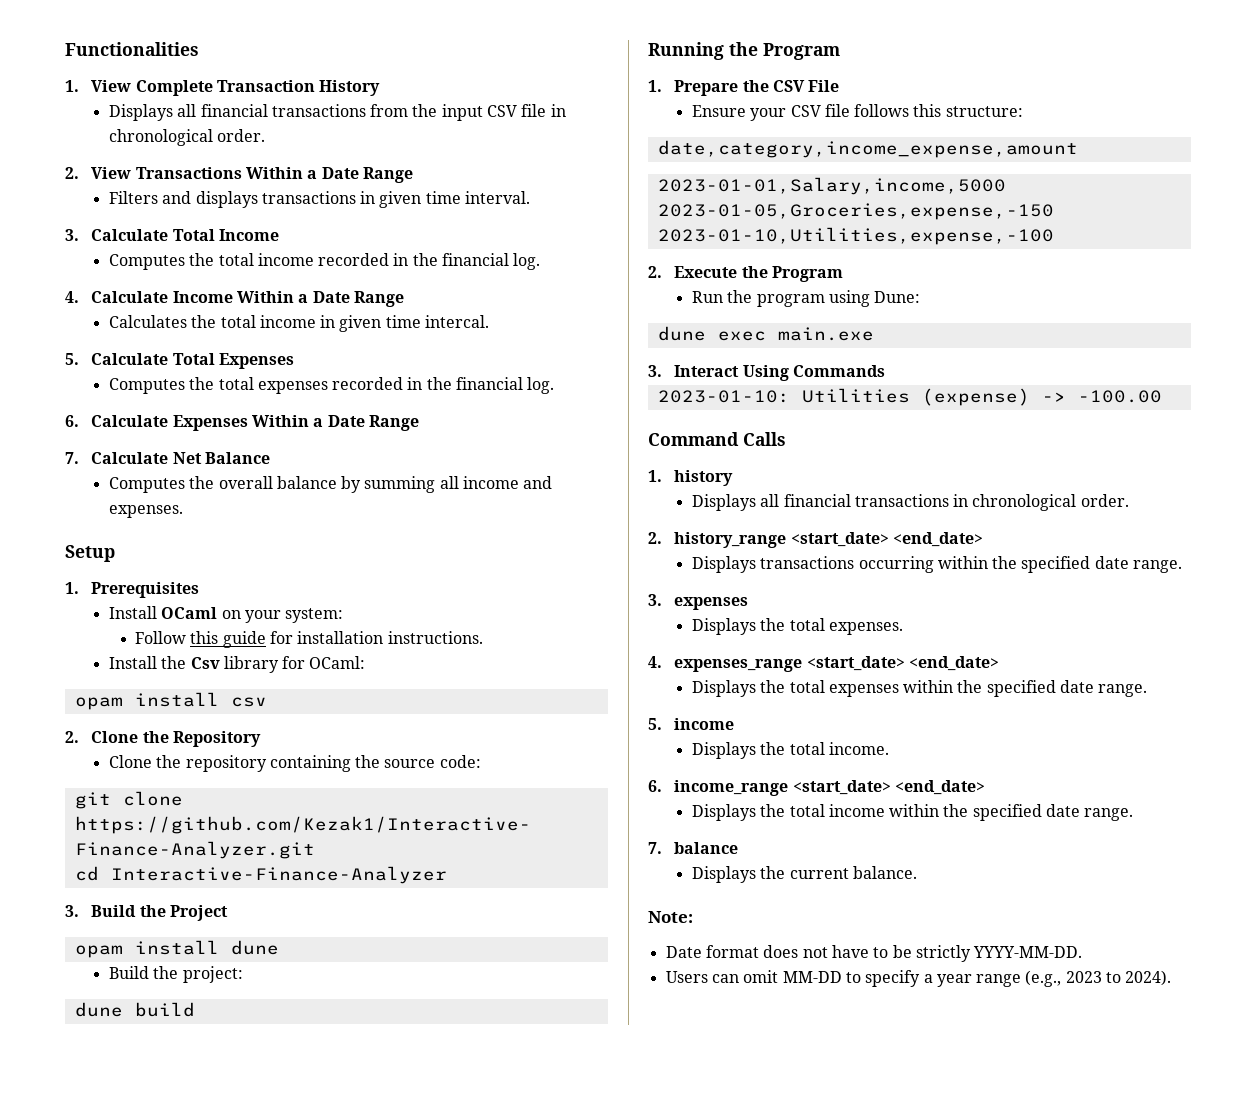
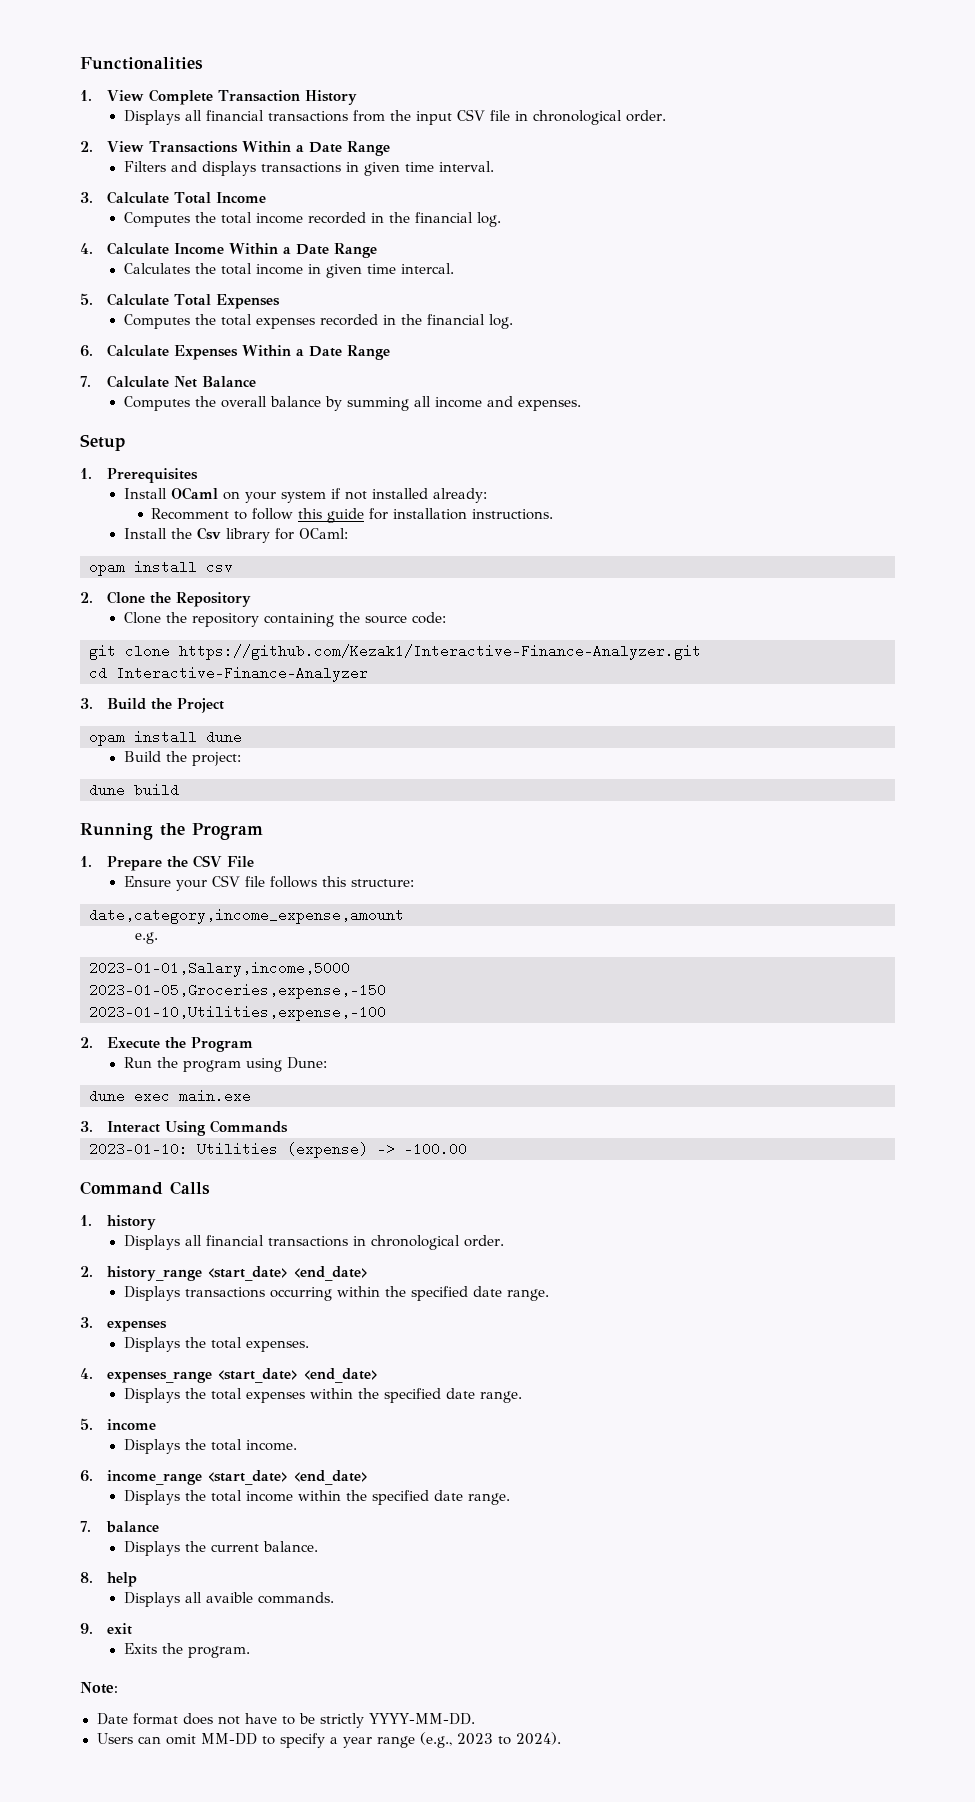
[285,608,344,623] [135,631,187,644] system: // Follow -> [280,488,487,503] [151,508,294,520] system if not installed already: // Recomment to follow
(1078, 149) none -> [134,932,158,944] // e.g.
(917, 872) none -> [80,1572,138,1587] [123,1592,334,1607] [80,1623,133,1635] [123,1643,250,1658] // 8. help // Displays all avaible commands. // 9. exit // Exits the program.

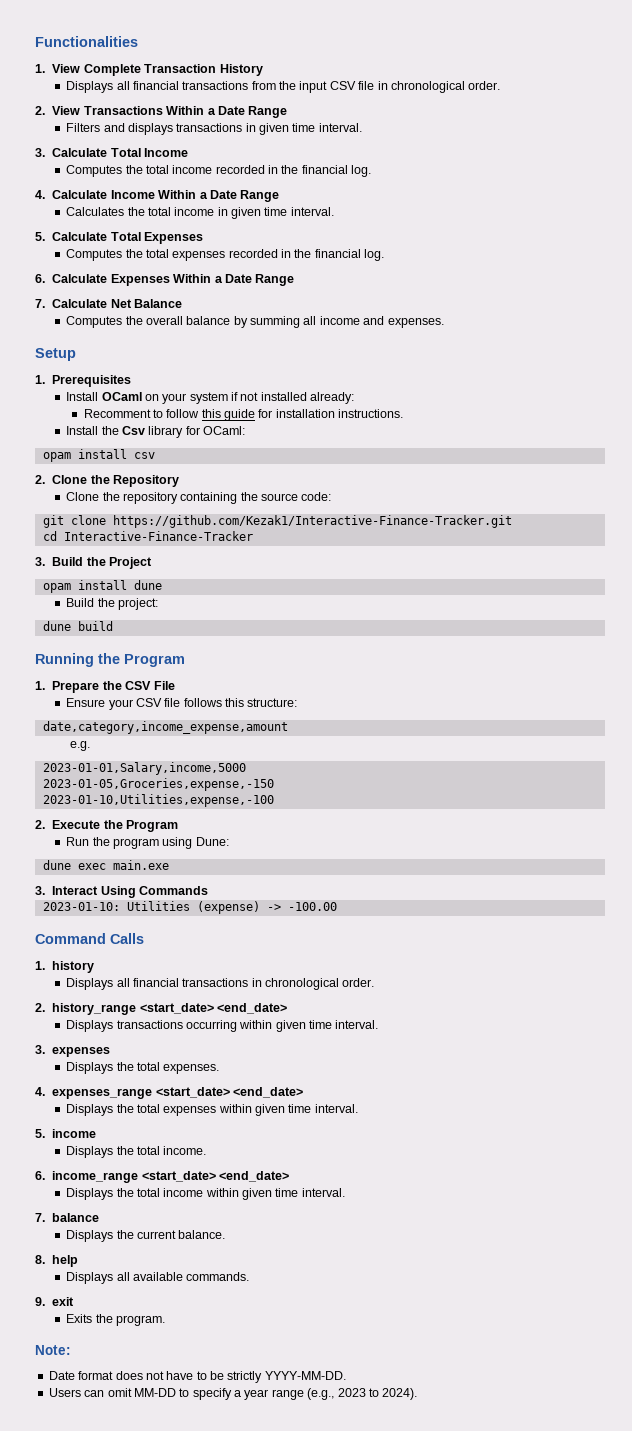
[400,263,454,274] intercal. -> [290,207,334,216] interval.
[179,644,701,660] https://github.com/Kezak1/Interactive-Finance-Analyzer.git -> [112,515,512,528] https://github.com/Kezak1/Interactive-Finance-Tracker.git
[116,666,368,682] Interactive-Finance-Analyzer -> [63,531,253,541] Interactive-Finance-Tracker
[384,1286,549,1301] the specified date range. -> [275,1020,379,1032] given time interval.
[357,1388,522,1403] the specified date range. -> [255,1104,358,1116] given time interval.
[345,1490,510,1505] the specified date range. -> [242,1188,345,1200] given time interval.
[205,1592,253,1603] avaible -> [132,1272,183,1281] available

